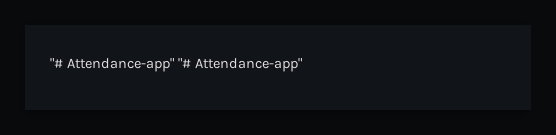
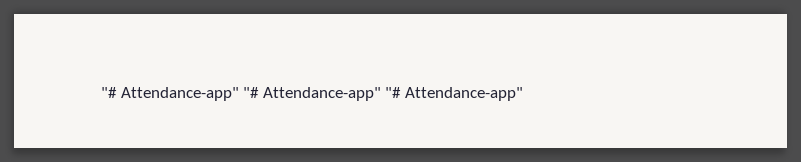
[50,58,302,72] "# Attendance-app" "# Attendance-app" -> [101,87,523,101] "# Attendance-app" "# Attendance-app" "# Attendance-app"

